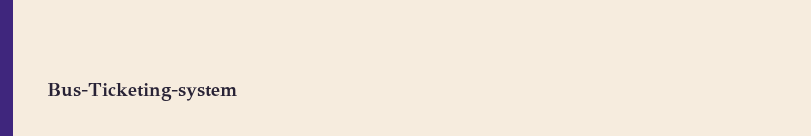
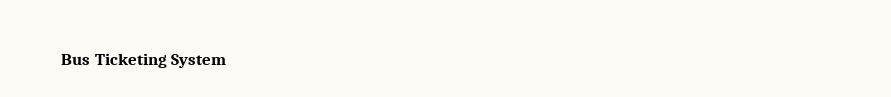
[47,83,237,101] Bus-Ticketing-system -> [61,53,227,68] Bus Ticketing System

